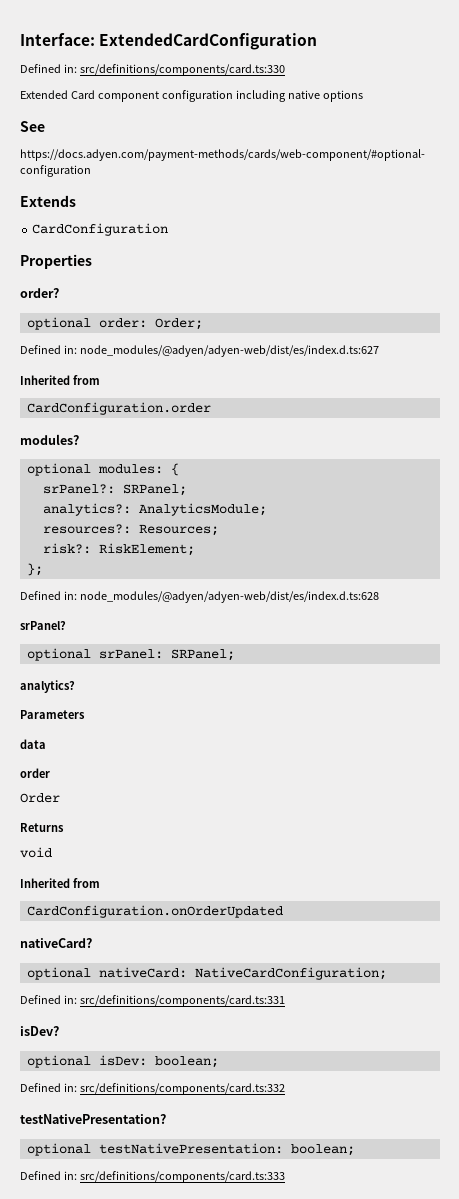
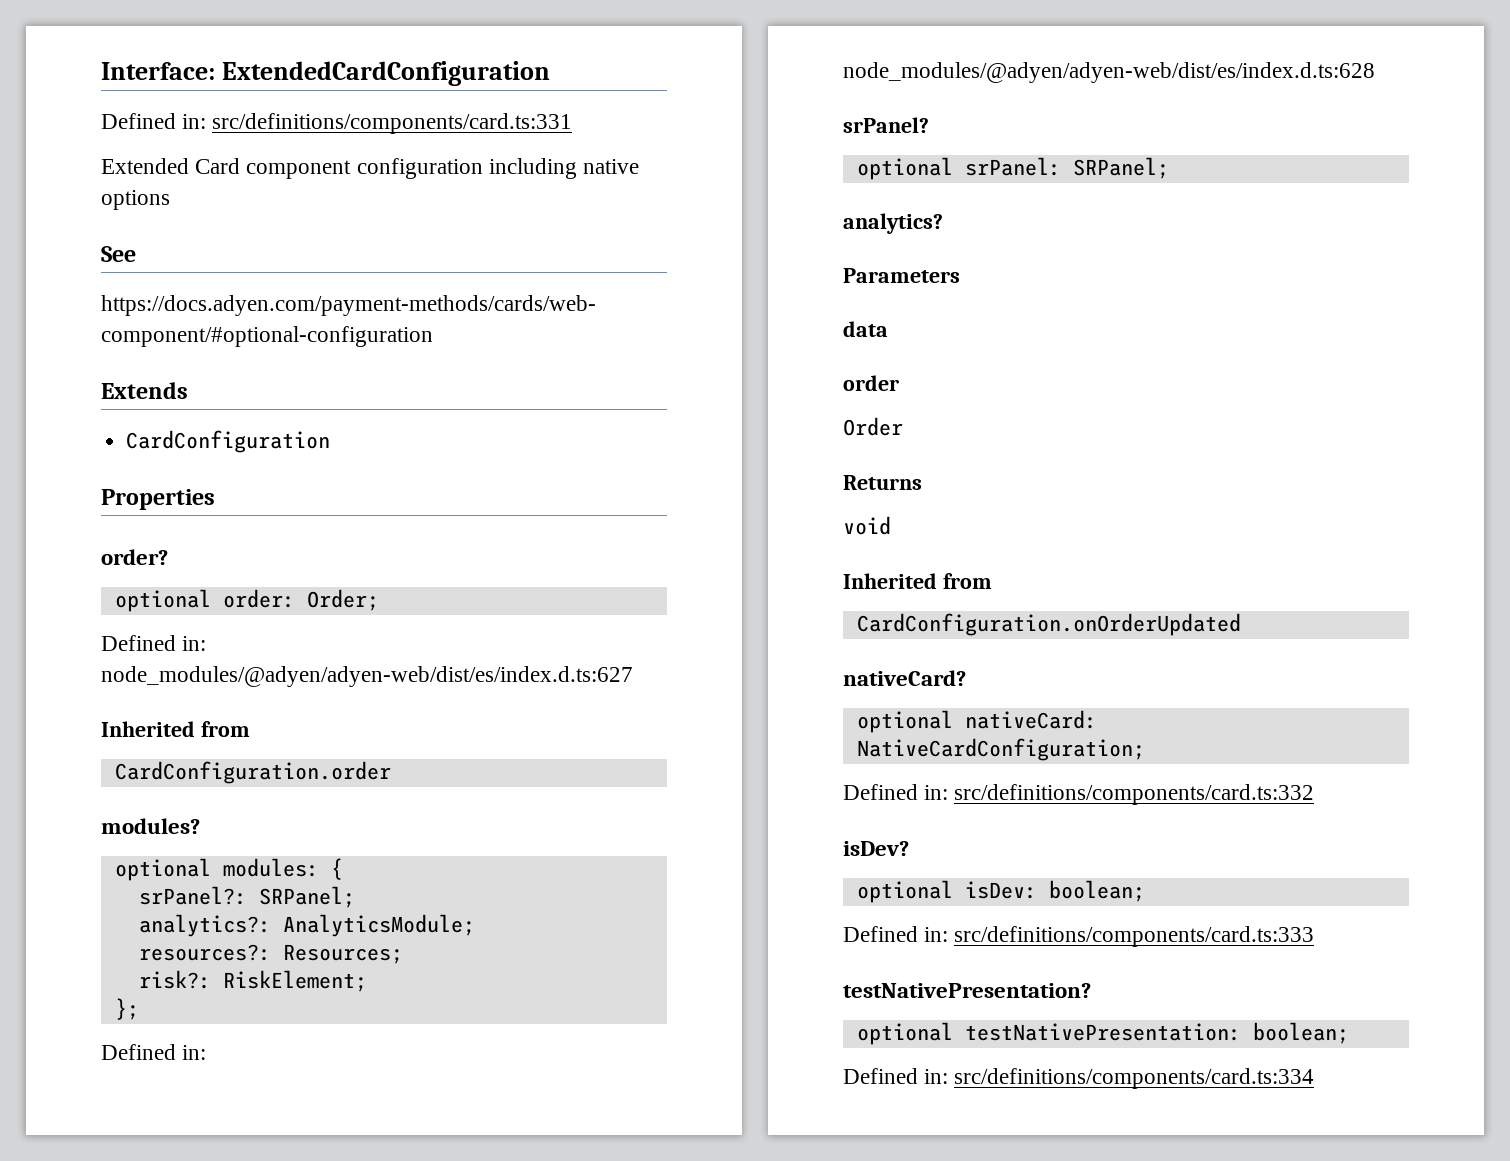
[79,64,285,76] src/definitions/components/card.ts:330 -> [212,113,573,134] src/definitions/components/card.ts:331
[79,995,285,1007] src/definitions/components/card.ts:331 -> [954,784,1315,805] src/definitions/components/card.ts:332
[79,1083,285,1095] src/definitions/components/card.ts:332 -> [954,926,1315,947] src/definitions/components/card.ts:333
[79,1171,285,1183] src/definitions/components/card.ts:333 -> [954,1068,1315,1089] src/definitions/components/card.ts:334

